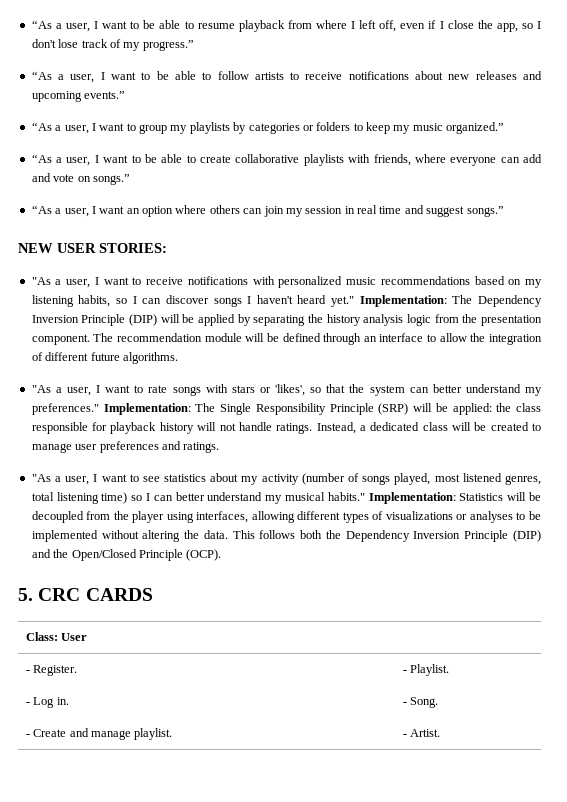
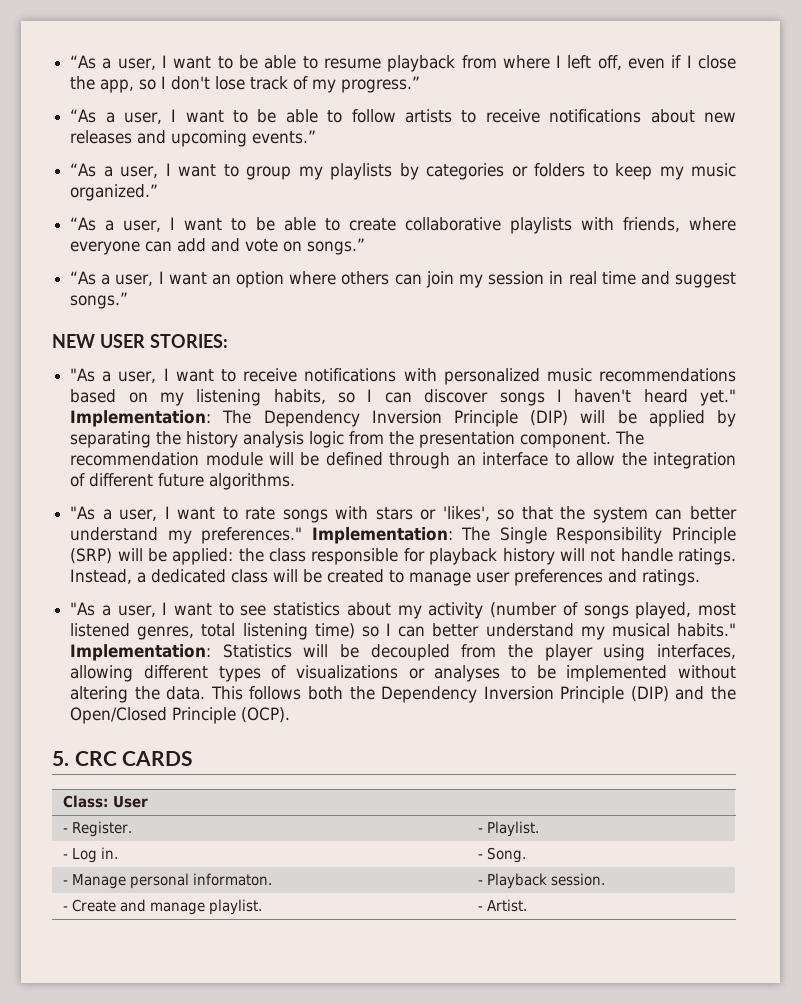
(439, 702) none -> [62,873,272,889] [477,873,605,889] // - Manage personal informaton. | - Playback session.

